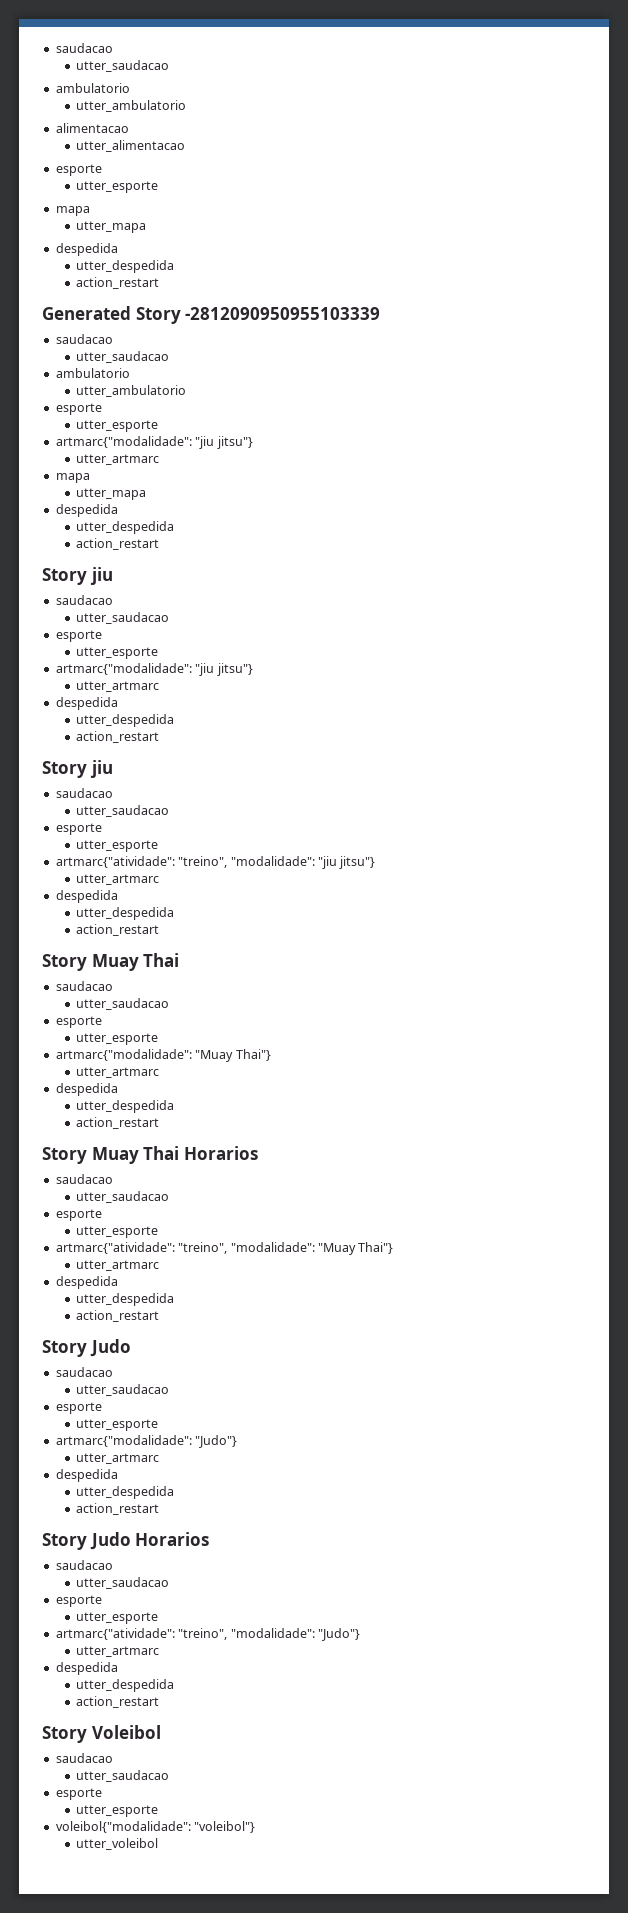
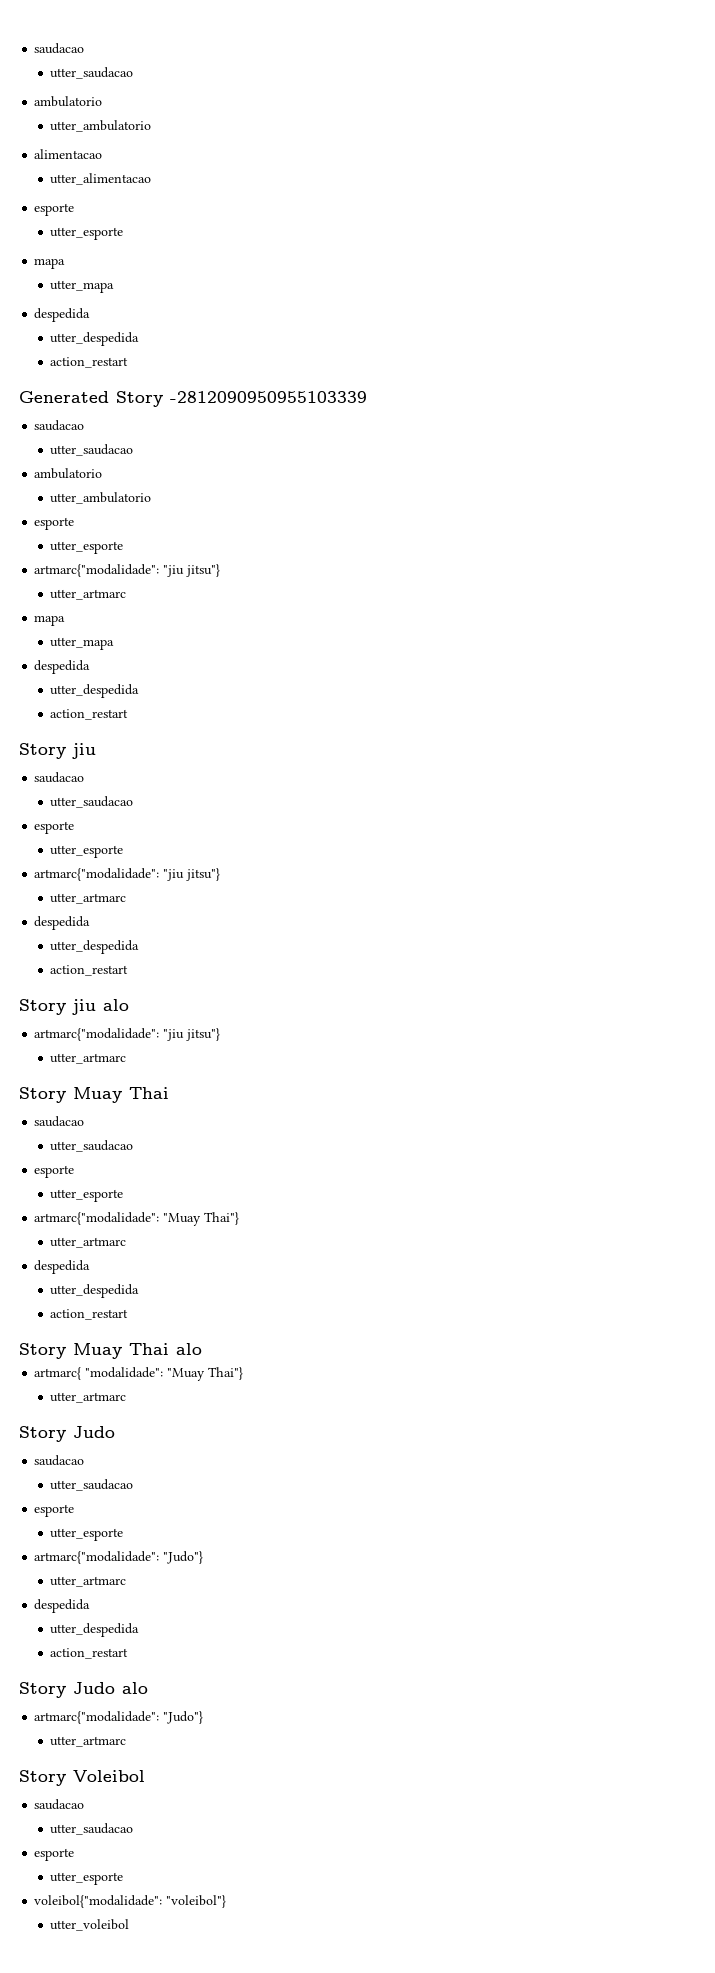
[55,788,113,798] [76,805,170,817] [55,823,102,835] [76,840,159,852] [55,856,376,869] [76,874,160,885] [55,890,118,903] [76,907,175,920] [76,924,160,936] // saudacao // utter_saudacao // esporte // utter_esporte // artmarc{"atividade": "treino", "modalidade": "jiu jitsu"} // utter_artmarc // despedida // utter_despedida // action_restart -> [103,999,129,1011] [34,1028,221,1041] [50,1053,127,1064] alo // artmarc{"modalidade": "jiu jitsu"} // utter_artmarc
[183,1146,258,1160] [55,1174,113,1184] [76,1191,170,1203] [55,1209,102,1221] [76,1226,159,1238] [55,1242,228,1254] Horarios // saudacao // utter_saudacao // esporte // utter_esporte // artmarc{"atividade": "treino", -> [176,1343,202,1355] [34,1367,82,1380] alo // artmarc{
[55,1276,118,1289] [76,1293,175,1306] [76,1310,160,1322] // despedida // utter_despedida // action_restart -> (127, 1397) none
[135,1532,210,1546] [55,1560,113,1570] [76,1577,170,1589] [55,1595,102,1607] [76,1612,159,1624] [55,1628,360,1641] [76,1646,160,1657] [55,1662,118,1675] [76,1679,175,1692] [76,1696,160,1708] Horarios // saudacao // utter_saudacao // esporte // utter_esporte // artmarc{"atividade": "treino", "modalidade": "Judo"} // utter_artmarc // despedida // utter_despedida // action_restart -> [122,1682,148,1694] [34,1711,204,1724] [50,1736,127,1747] alo // artmarc{"modalidade": "Judo"} // utter_artmarc

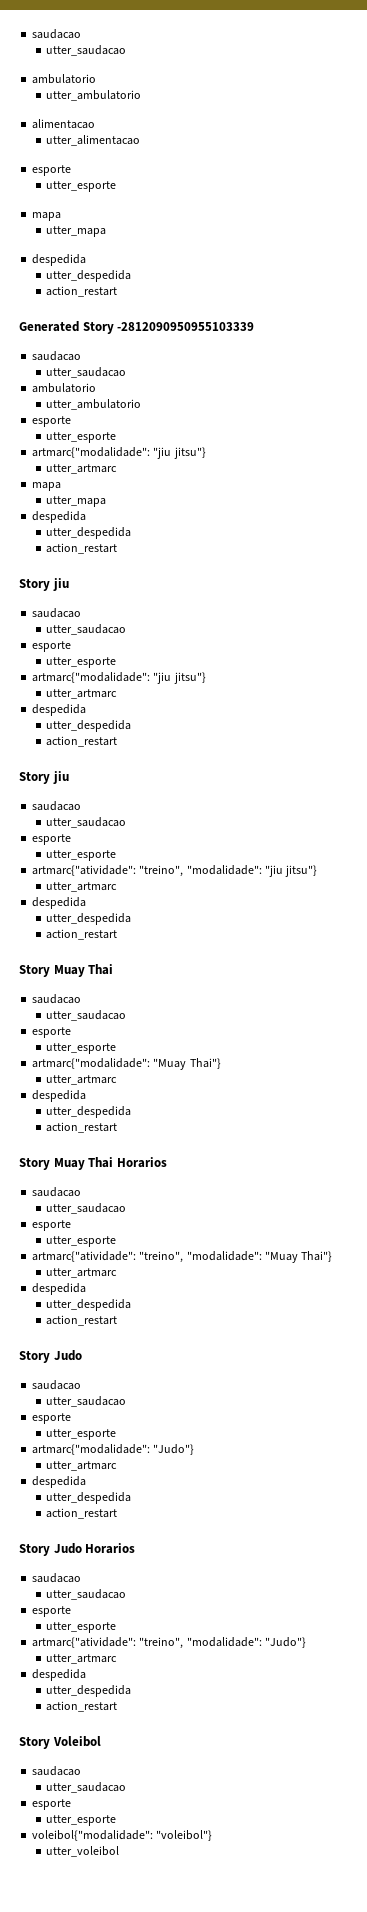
[103,999,129,1011] [34,1028,221,1041] [50,1053,127,1064] alo // artmarc{"modalidade": "jiu jitsu"} // utter_artmarc -> [32,801,82,811] [46,817,127,828] [32,834,72,845] [46,850,117,861] [32,865,318,877] [46,882,118,892] [32,897,87,909] [46,913,132,925] [46,929,118,940] // saudacao // utter_saudacao // esporte // utter_esporte // artmarc{"atividade": "treino", "modalidade": "jiu jitsu"} // utter_artmarc // despedida // utter_despedida // action_restart
[176,1343,202,1355] [34,1367,82,1380] alo // artmarc{ -> [116,1157,167,1168] [32,1187,82,1197] [46,1203,127,1214] [32,1220,72,1231] [46,1236,117,1247] [32,1251,184,1263] Horarios // saudacao // utter_saudacao // esporte // utter_esporte // artmarc{"atividade": "treino",
(127, 1397) none -> [32,1283,87,1295] [46,1299,132,1311] [46,1315,118,1326] // despedida // utter_despedida // action_restart
[122,1682,148,1694] [34,1711,204,1724] [50,1736,127,1747] alo // artmarc{"modalidade": "Judo"} // utter_artmarc -> [85,1543,136,1554] [32,1573,82,1583] [46,1589,127,1600] [32,1606,72,1617] [46,1622,117,1633] [32,1637,306,1649] [46,1654,118,1664] [32,1669,87,1681] [46,1685,132,1697] [46,1701,118,1712] Horarios // saudacao // utter_saudacao // esporte // utter_esporte // artmarc{"atividade": "treino", "modalidade": "Judo"} // utter_artmarc // despedida // utter_despedida // action_restart

